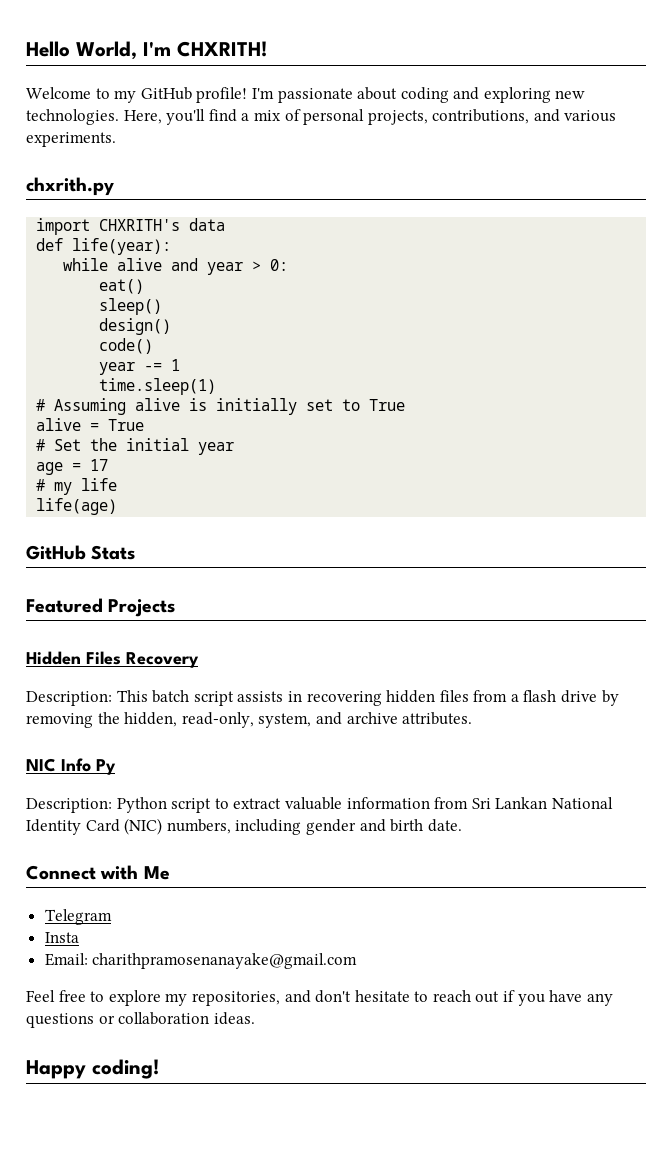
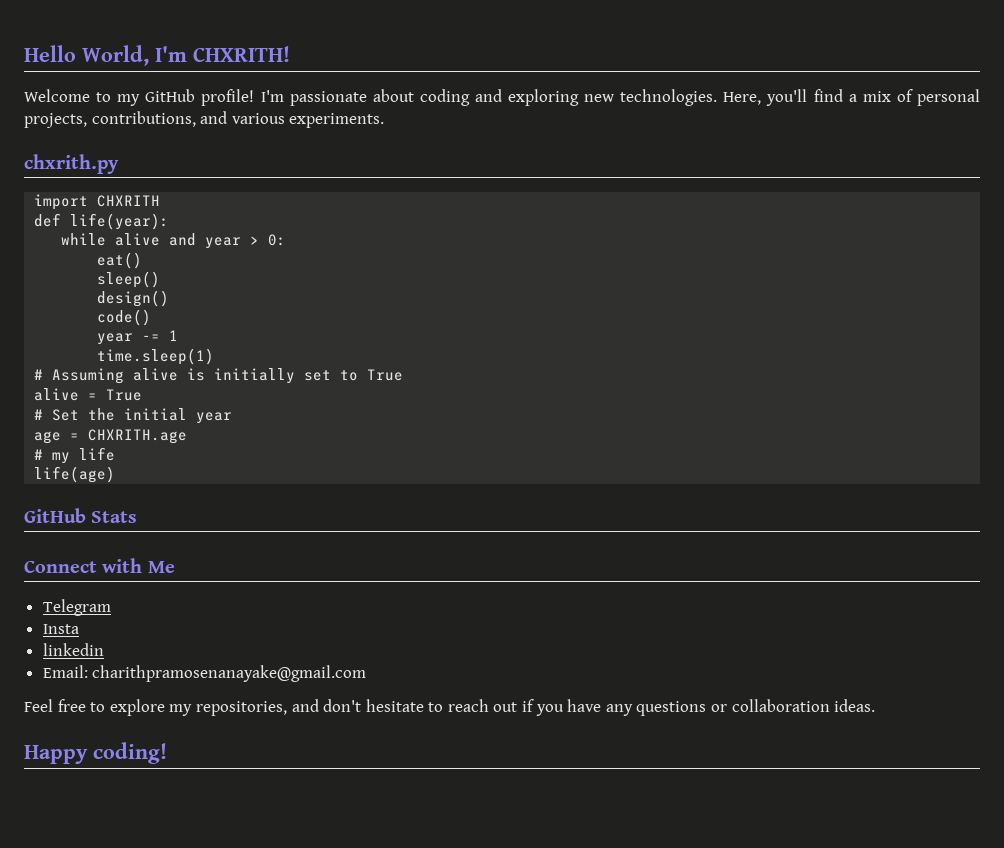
[99,218,226,231] CHXRITH's data -> [97,195,161,207] CHXRITH
[90,459,109,471] 17 -> [88,429,188,444] CHXRITH.age
[26,598,176,617] [26,651,199,668] [26,690,619,706] [26,712,473,728] [26,758,116,775] [26,797,613,813] [26,818,462,835] // Featured Projects // Hidden Files Recovery // Description: This batch script assists in recovering hidden files from a flash drive by removing the hidden, read-only, system, and archive attributes. // NIC Info Py // Description: Python script to extract valuable information from Sri Lankan National Identity Card (NIC) numbers, including gender and birth date. -> (138, 517) none
(79, 937) none -> [42,643,104,656] // linkedin

